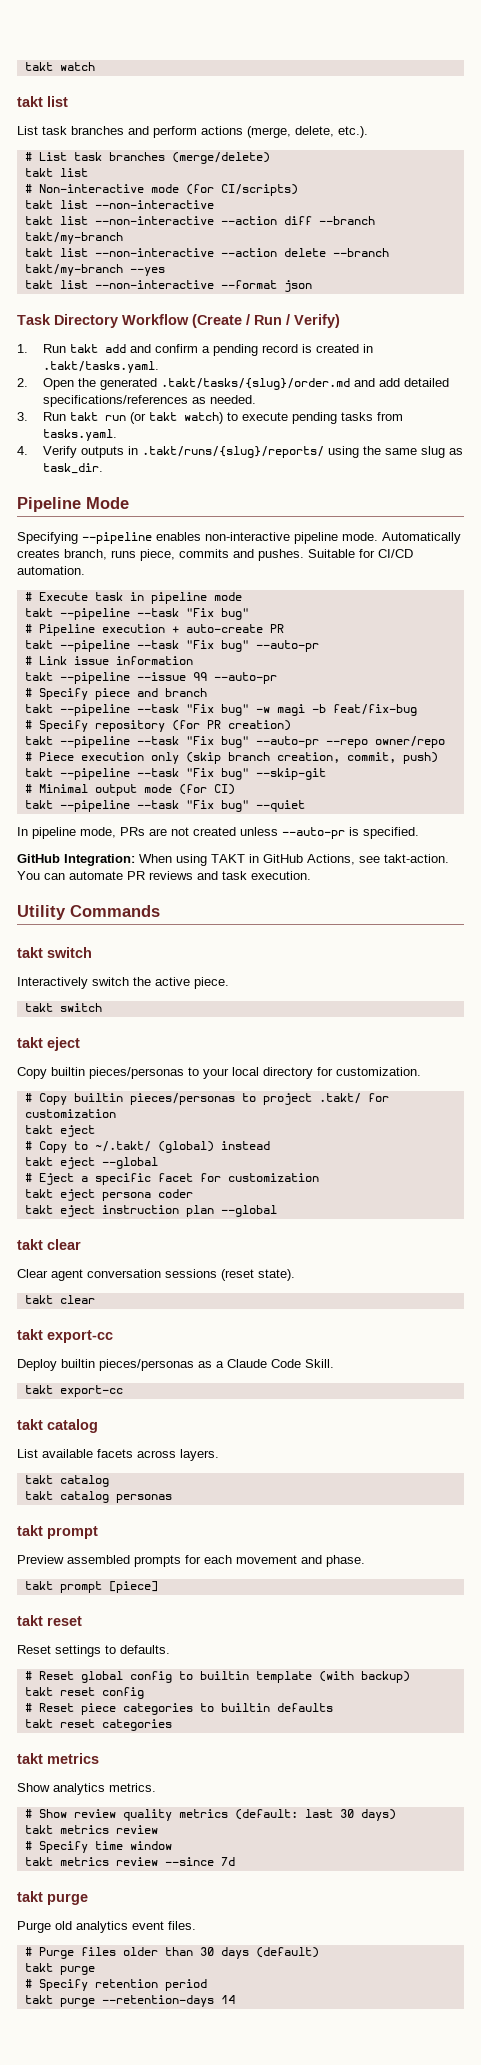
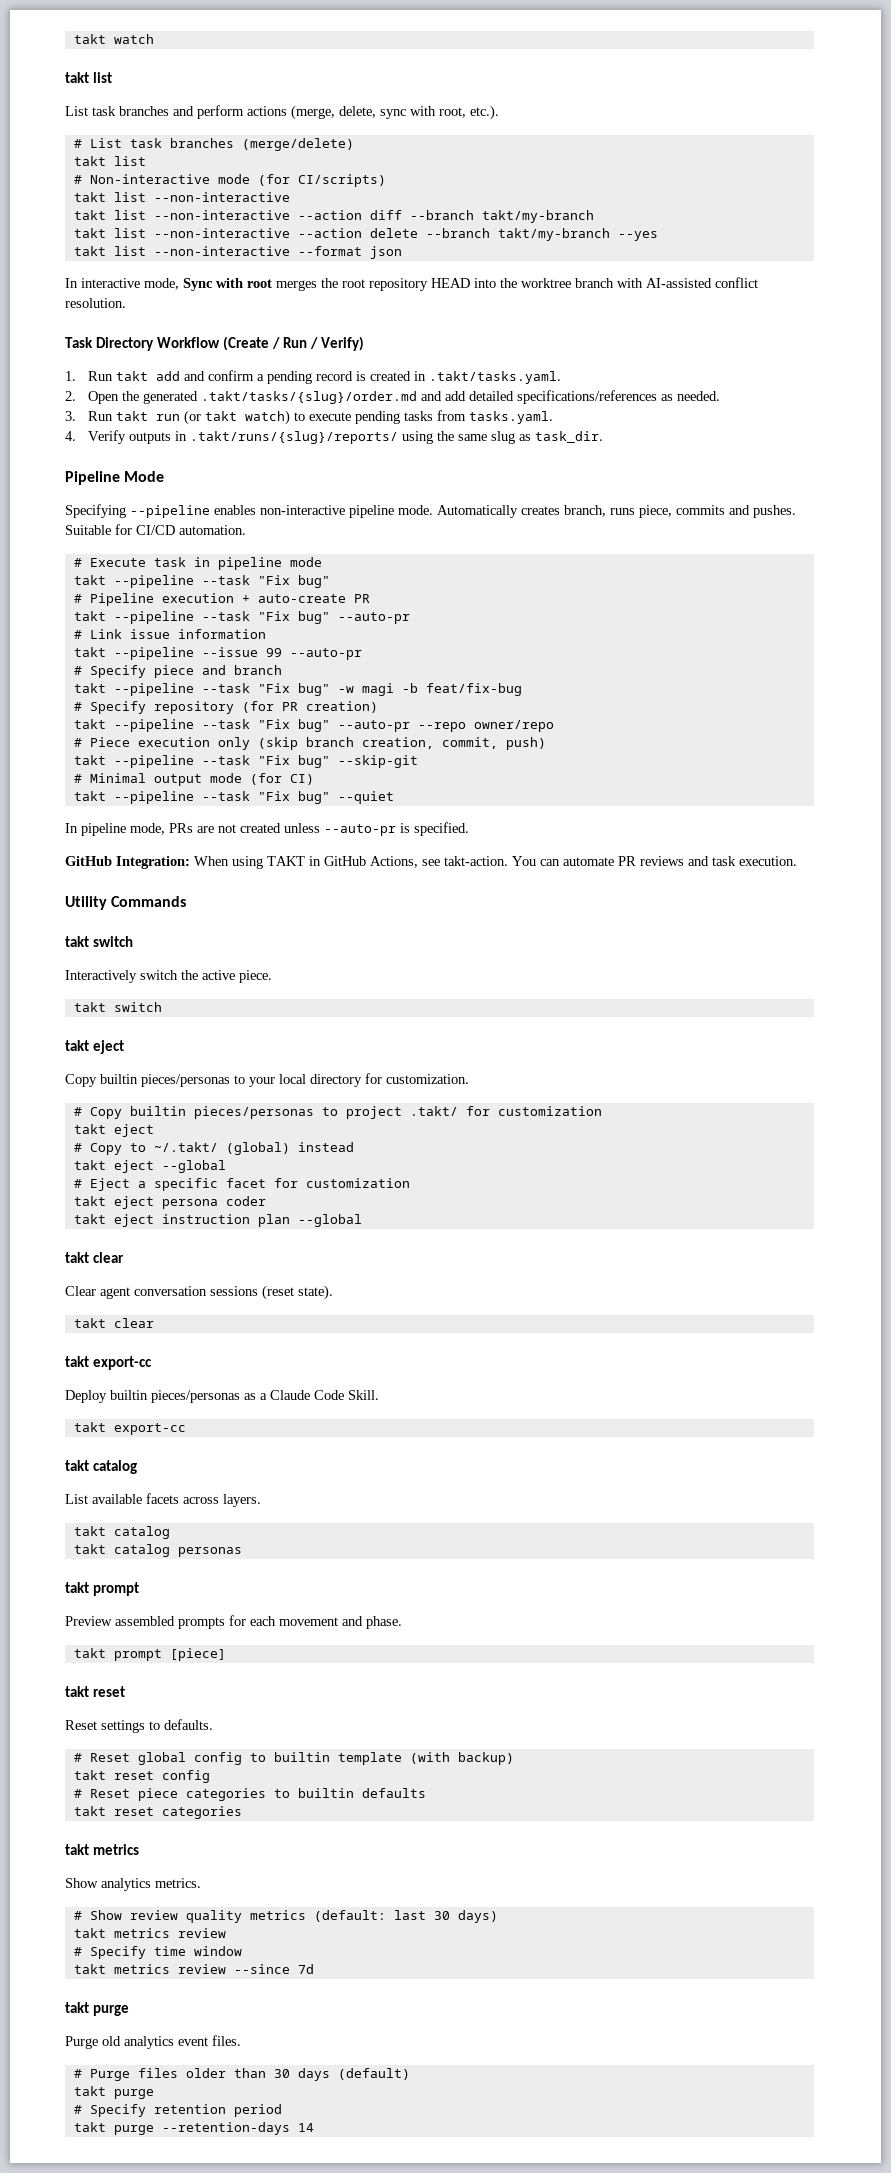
(334, 131) none -> [380,106,466,119] sync with root,
(312, 286) none -> [65,277,758,291] [65,298,126,308] // In interactive mode, Sync with root merges the root repository HEAD into the worktree branch with AI-assisted conflict resolution.

